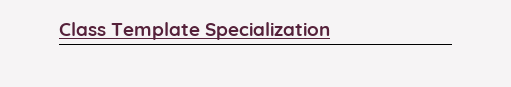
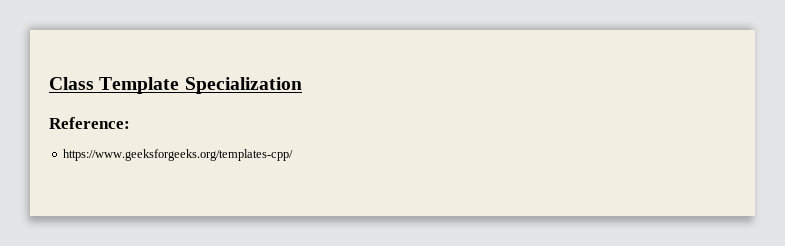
(331, 31) none -> [49,117,130,129] [62,149,293,161] // Reference: // https://www.geeksforgeeks.org/templates-cpp/

